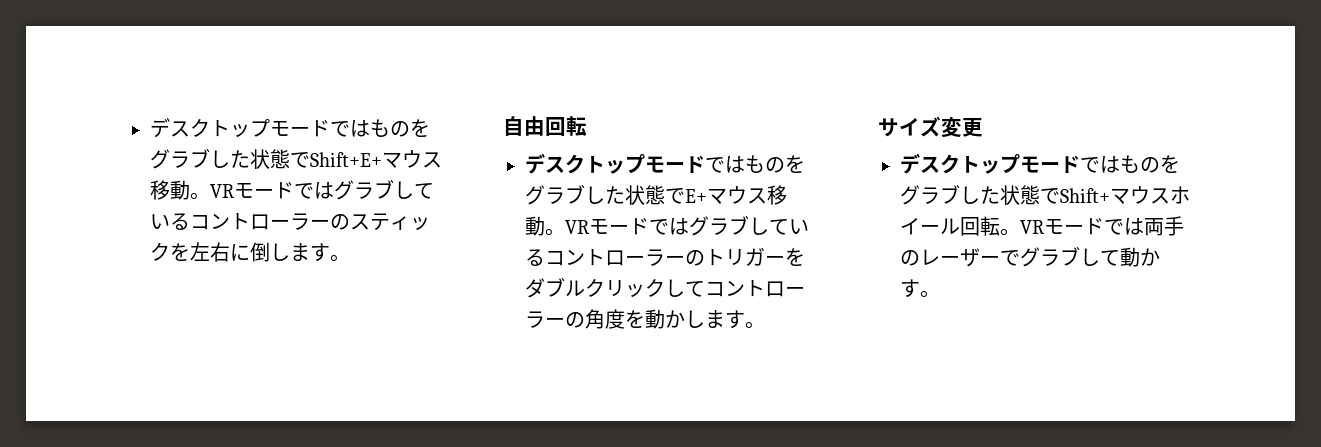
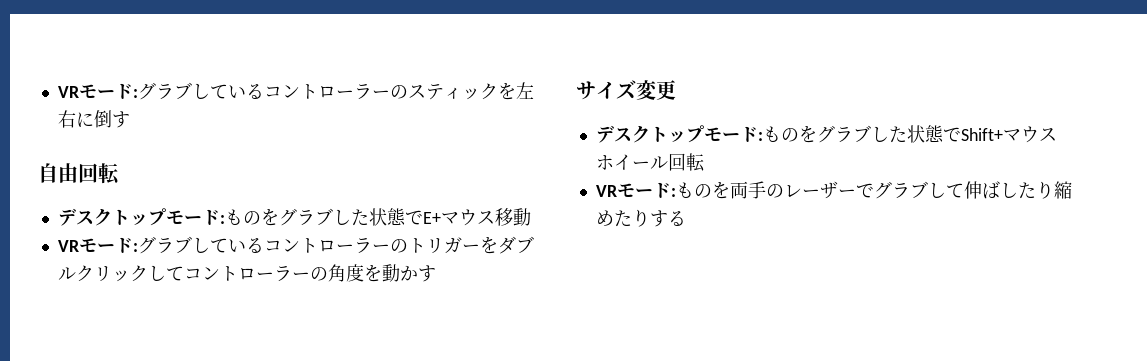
[150,118,430,138] [150,148,442,169] [150,180,334,200] デスクトップモードではものをグラブした状態でShift+E+マウス移動。VRモードでは -> [57,83,138,99] VRモード:
[270,243,350,262] します。 -> [111,111,130,128] す
[705,155,745,173] では -> [219,215,225,224] :
[545,217,689,236] 。VRモードでは -> [57,237,138,253] // VRモード:
[685,310,765,329] します。 -> [417,265,436,282] す
[1080,155,1120,173] では -> [757,132,763,141] :
[1000,217,1144,236] 。VRモードでは -> [595,181,730,199] // VRモード:ものを
[1120,247,1160,267] [900,279,940,298] 動かす。 -> [963,181,1072,199] [595,209,686,227] 伸ばしたり縮めたりする

